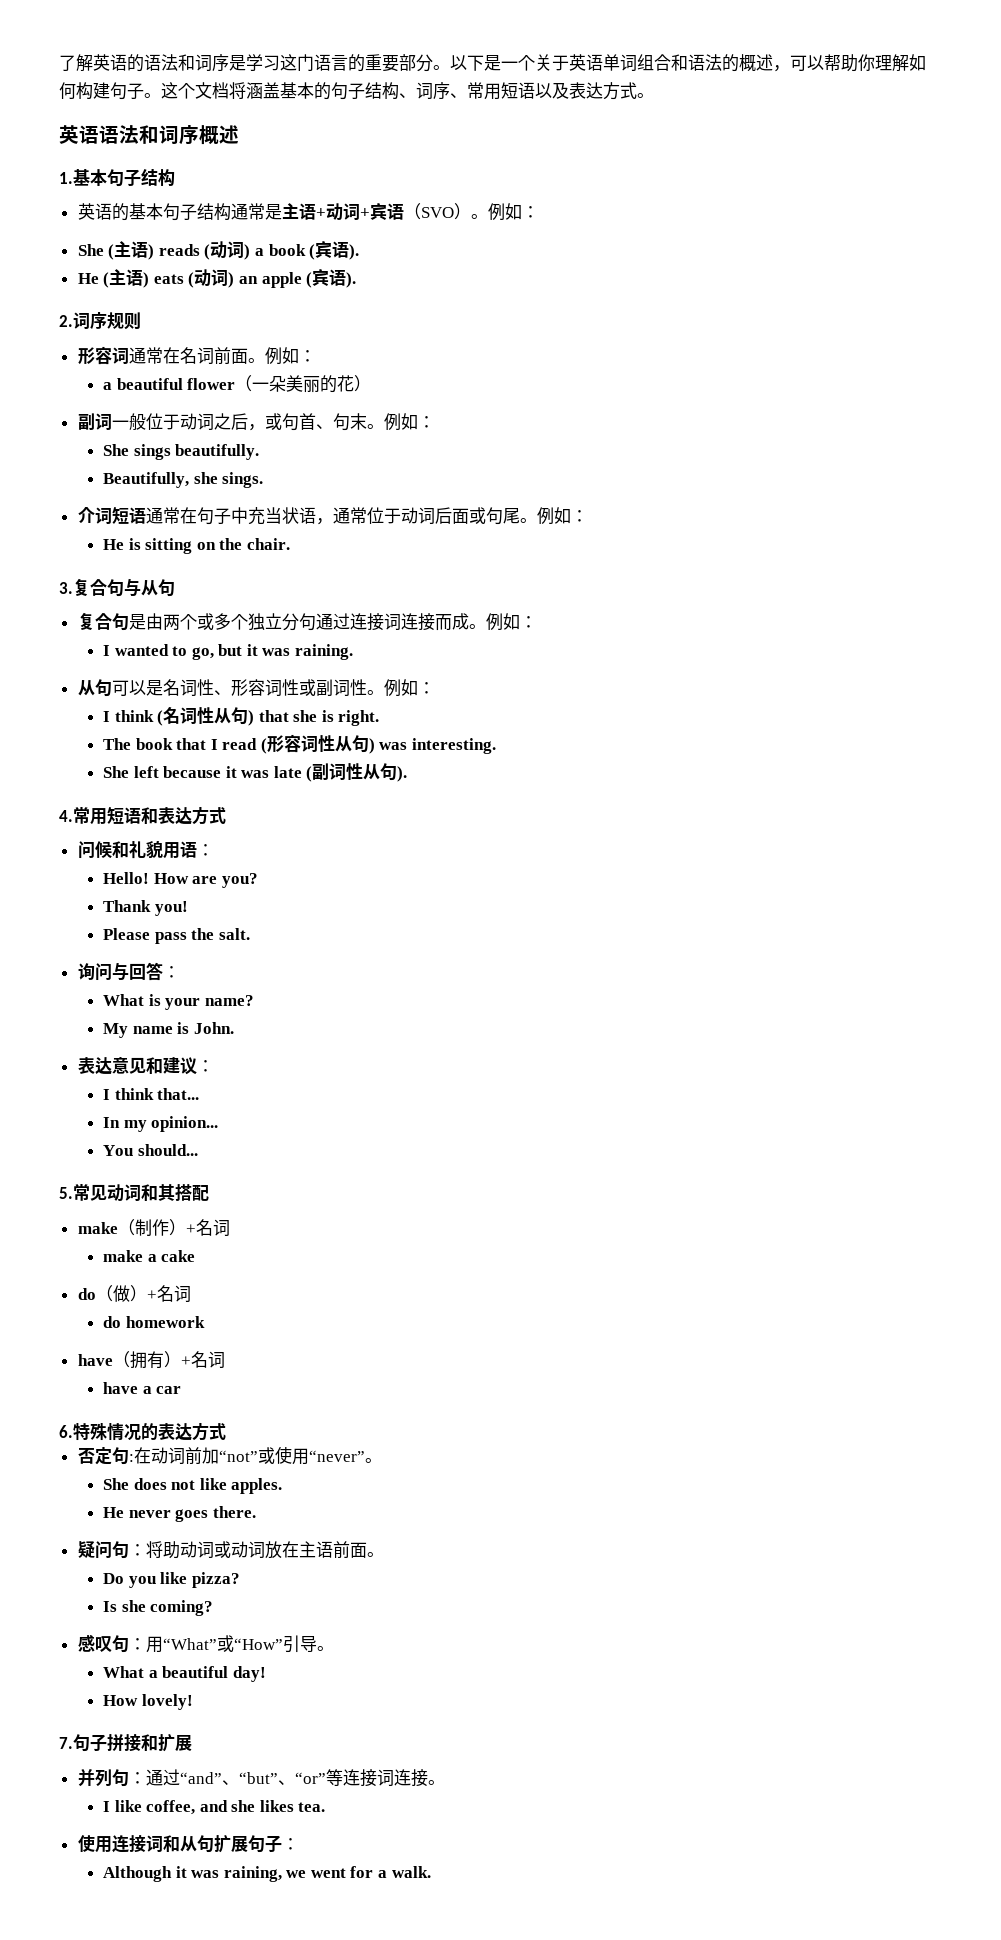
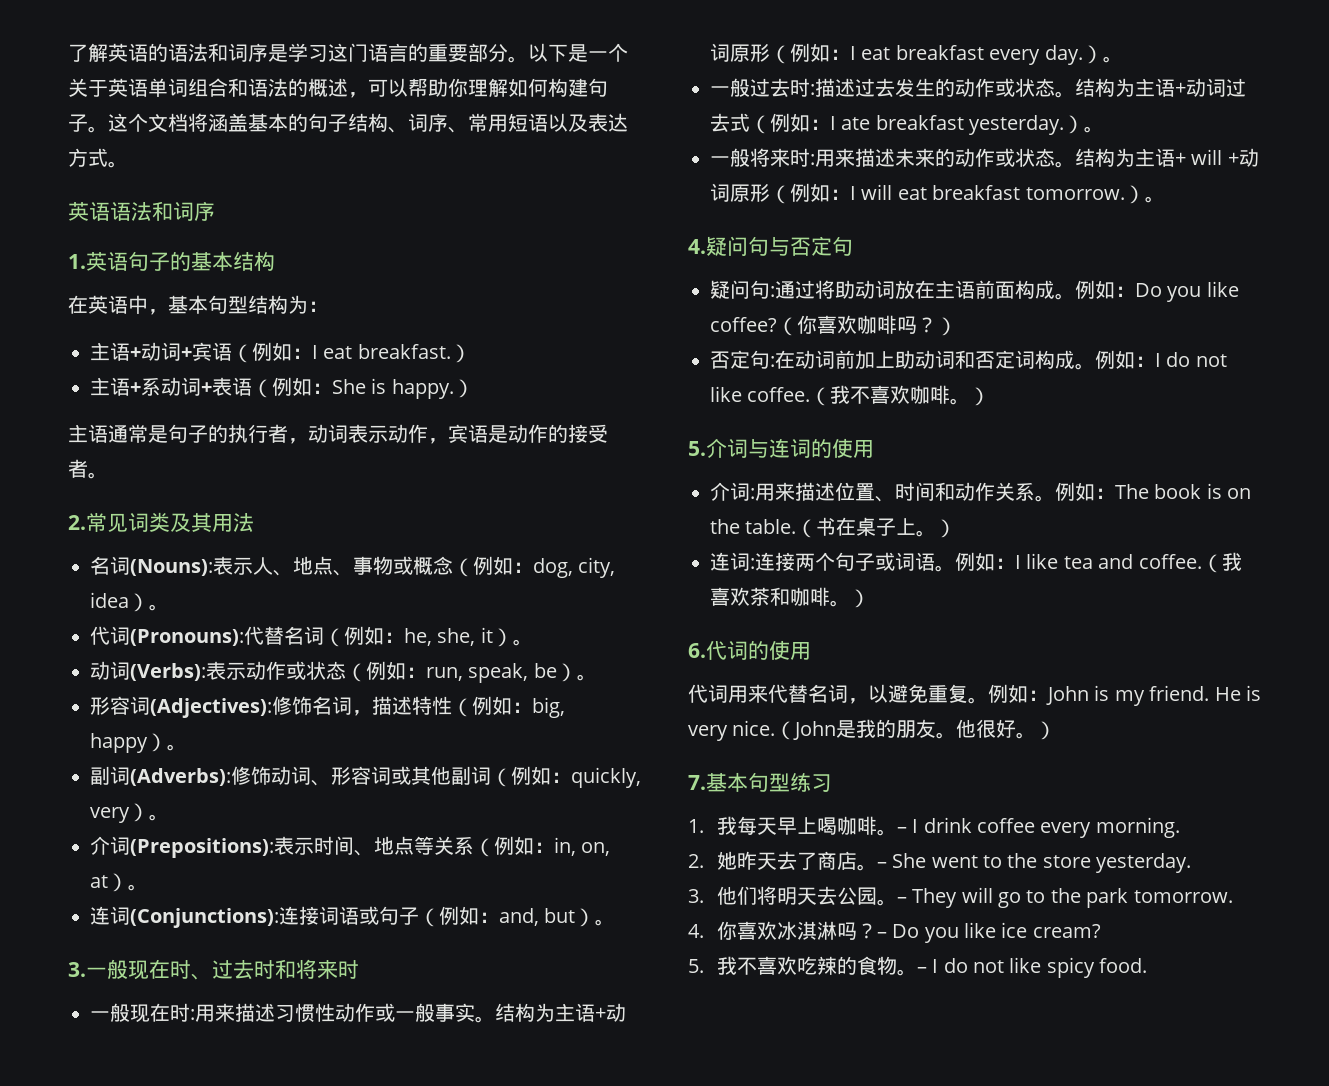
[199,125,239,145] [59,168,175,187] [77,203,282,221] 概述 // 1.基本句子结构 // 英语的基本句子结构通常是 -> [68,251,275,271] [68,295,328,315] // 1.英语句子的基本结构 // 在英语中，基本句型结构为： //
[420,203,539,221] [77,241,360,260] [77,269,357,288] [59,312,141,330] [77,346,316,365] [102,375,372,393] [77,413,435,431] [102,444,260,460] [102,472,264,488] [77,507,588,525] [102,538,290,554] [59,578,175,597] [77,612,537,631] [102,644,354,660] [77,679,435,697] [102,707,380,726] [102,734,497,754] [102,763,408,782] [59,806,226,825] [77,840,214,859] [102,872,258,888] [102,900,188,916] [102,928,250,944] [77,962,180,981] [102,994,254,1010] [102,1022,234,1038] [77,1057,214,1075] [102,1088,200,1100] [102,1116,219,1132] [102,1144,198,1156] [59,1184,209,1201] [77,1219,230,1236] [102,1250,196,1262] [77,1285,191,1302] [102,1316,205,1328] [77,1351,225,1369] [102,1382,182,1394] [59,1422,226,1441] SVO）。例如： // She (主语) reads (动词) a book (宾语). // He (主语) eats (动词) an apple (宾语). // 2.词序规则 // 形容词通常在名词前面。例如： // a beautiful flower（一朵美丽的花） // 副词一般位于动词之后，或句首、句末。例如： // She sings beautifully. // Beautifully, she sings. // 介词短语通常在句子中充当状语，通常位于动词后面或句尾。例如： // He is sitting on the chair. // 3.复合句与从句 // 复合句是由两个或多个独立分句通过连接词连接而成。例如： // I wanted to go, but it was raining. // 从句可以是名词性、形容词性或副词性。例如： // I think (名词性从句) that she is right. // The book that I read (形容词性从句) was interesting. // She left because it was late (副词性从句). // 4.常用短语和表达方式 // 问候和礼貌用语： // Hello! How are you? // Thank you! // Please pass the salt. // 询问与回答： // What is your name? // My name is John. // 表达意见和建议： // I think that... // In my opinion... // You should... // 5.常见动词和其搭配 // make（制作）+名词 // make a cake // do（做）+名词 // do homework // have（拥有）+名词 // have a car // 6.特殊情况的表达方式 -> [252,342,471,363] [90,377,474,399] [68,424,608,444] [68,459,108,479] [68,512,254,532] [90,556,616,578] [90,592,169,612] [90,626,533,647] [90,661,597,683] [90,696,565,718] [90,733,187,753] [90,766,641,788] [90,803,169,823] [90,836,611,858] [90,873,148,892] [90,906,616,928] [68,959,359,980] [90,1003,626,1023] [710,43,1123,65] [710,78,1246,98] [710,113,1105,135] [710,148,1259,168] [710,183,1165,204] [688,236,853,256] [710,280,1239,302] [710,315,957,336] 例如：I eat breakfast.） // 主语+系动词+表语（例如：She is happy.） // 主语通常是句子的执行者，动词表示动作，宾语是动作的接受者。 // 2.常见词类及其用法 // 名词(Nouns):表示人、地点、事物或概念（例如：dog, city, idea）。 // 代词(Pronouns):代替名词（例如：he, she, it）。 // 动词(Verbs):表示动作或状态（例如：run, speak, be）。 // 形容词(Adjectives):修饰名词，描述特性（例如：big, happy）。 // 副词(Adverbs):修饰动词、形容词或其他副词（例如：quickly, very）。 // 介词(Prepositions):表示时间、地点等关系（例如：in, on, at）。 // 连词(Conjunctions):连接词语或句子（例如：and, but）。 // 3.一般现在时、过去时和将来时 // 一般现在时:用来描述习惯性动作或一般事实。结构为主语+动词原形（例如：I eat breakfast every day.）。 // 一般过去时:描述过去发生的动作或状态。结构为主语+动词过去式（例如：I ate breakfast yesterday.）。 // 一般将来时:用来描述未来的动作或状态。结构为主语+ will +动词原形（例如：I will eat breakfast tomorrow.）。 // 4.疑问句与否定句 // 疑问句:通过将助动词放在主语前面构成。例如：Do you like coffee?（你喜欢咖啡吗？）
[218,1446,382,1465] [102,1478,283,1494] [102,1506,256,1522] [77,1541,384,1559] [102,1572,240,1588] [102,1600,214,1616] [77,1634,334,1653] [102,1666,266,1682] [102,1694,193,1710] [59,1734,192,1752] [77,1768,445,1787] [102,1800,326,1815] [77,1835,299,1853] [102,1866,431,1882] “not”或使用“never”。 // She does not like apples. // He never goes there. // 疑问句：将助动词或动词放在主语前面。 // Do you like pizza? // Is she coming? // 感叹句：用“What”或“How”引导。 // What a beautiful day! // How lovely! // 7.句子拼接和扩展 // 并列句：通过“and”、“but”、“or”等连接词连接。 // I like coffee, and she likes tea. // 使用连接词和从句扩展句子： // Although it was raining, we went for a walk. -> [875,350,1227,370] [710,385,991,406] [688,438,874,458] [710,482,1252,502] [710,517,957,538] [710,552,1242,573] [710,587,870,608] [688,640,811,660] [688,684,1261,706] [688,719,1057,741] [688,772,832,792] [688,816,1180,838] [688,851,1192,873] [688,886,1233,908] [688,921,1101,943] [688,956,1148,978] 上助动词和否定词构成。例如：I do not like coffee.（我不喜欢咖啡。） // 5.介词与连词的使用 // 介词:用来描述位置、时间和动作关系。例如：The book is on the table.（书在桌子上。） // 连词:连接两个句子或词语。例如：I like tea and coffee.（我喜欢茶和咖啡。） // 6.代词的使用 // 代词用来代替名词，以避免重复。例如：John is my friend. He is very nice.（John是我的朋友。他很好。） // 7.基本句型练习 // 1.我每天早上喝咖啡。– I drink coffee every morning. // 2.她昨天去了商店。– She went to the store yesterday. // 3.他们将明天去公园。– They will go to the park tomorrow. // 4.你喜欢冰淇淋吗？– Do you like ice cream? // 5.我不喜欢吃辣的食物。– I do not like spicy food.

